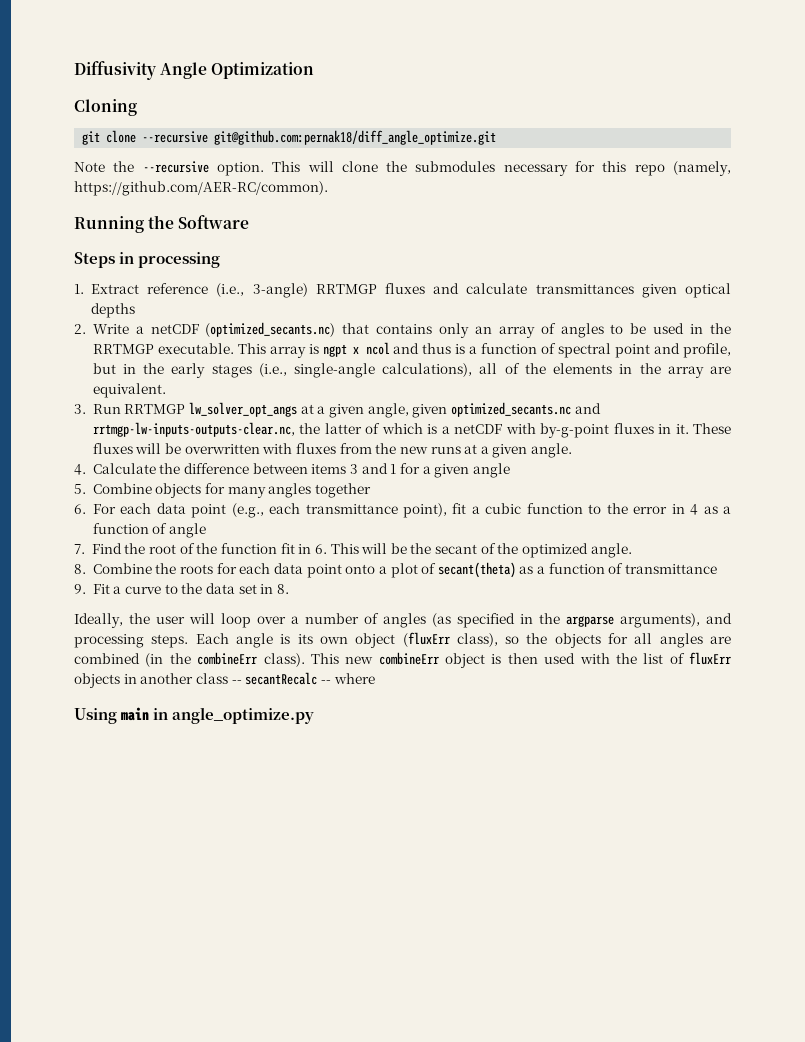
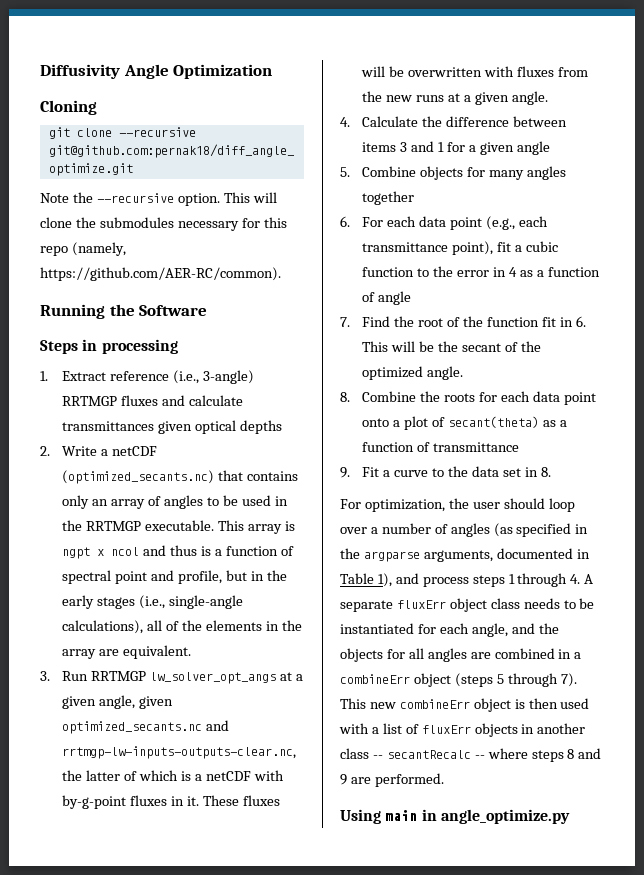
[74,613,123,628] Ideally, -> [340,499,445,512] For optimization,
[189,613,215,624] will -> [503,498,545,509] should
[620,613,732,628] [74,632,520,648] arguments), and processing steps. Each angle is its own object (fluxErr class), so -> [423,548,590,562] [340,573,594,587] [340,598,595,612] [340,623,535,637] arguments, documented in Table 1), and process steps 1 through 4. A separate fluxErr object class needs to be instantiated for each angle, and
[145,652,305,667] (in the combineErr class). -> [558,649,582,659] [340,673,577,687] in a combineErr object (steps 5 through 7).
[615,653,637,664] the -> [371,727,379,734] a
(375, 678) none -> [531,748,602,762] [340,773,444,787] steps 8 and 9 are performed.

